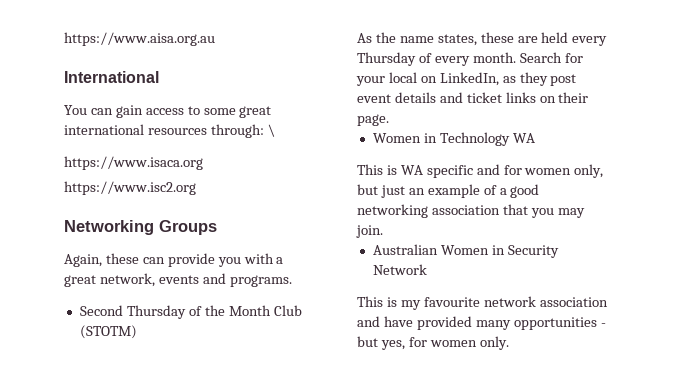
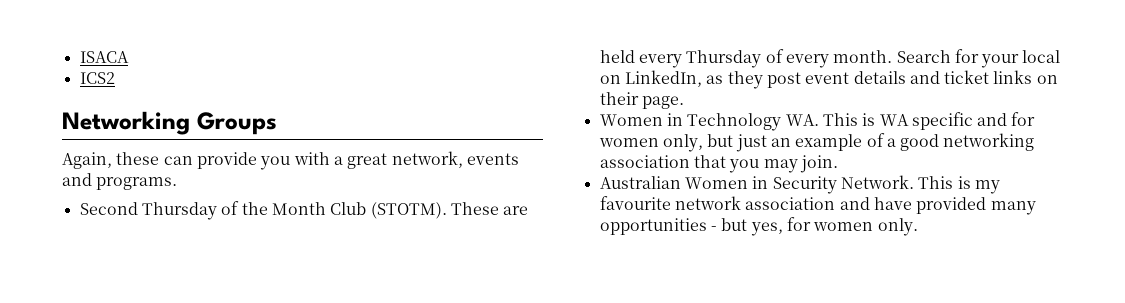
[64,32,215,46] [64,71,159,83] [64,105,272,118] [64,124,275,138] [64,156,203,170] [64,181,196,195] https://www.aisa.org.au // International // You can gain access to some great international resources through: \ // https://www.isaca.org // https://www.isc2.org -> [79,51,129,63] [79,72,115,84] ISACA // ICS2
[79,325,137,339] [357,32,514,46] (STOTM) // As the name states, these -> [370,202,499,219] (STOTM). These
[512,133,535,143] WA // -> [785,114,819,126] WA.
[372,264,427,275] Network // -> [840,175,914,189] Network.

